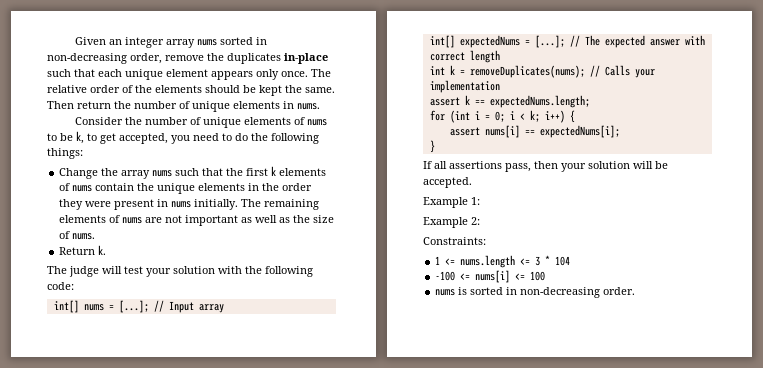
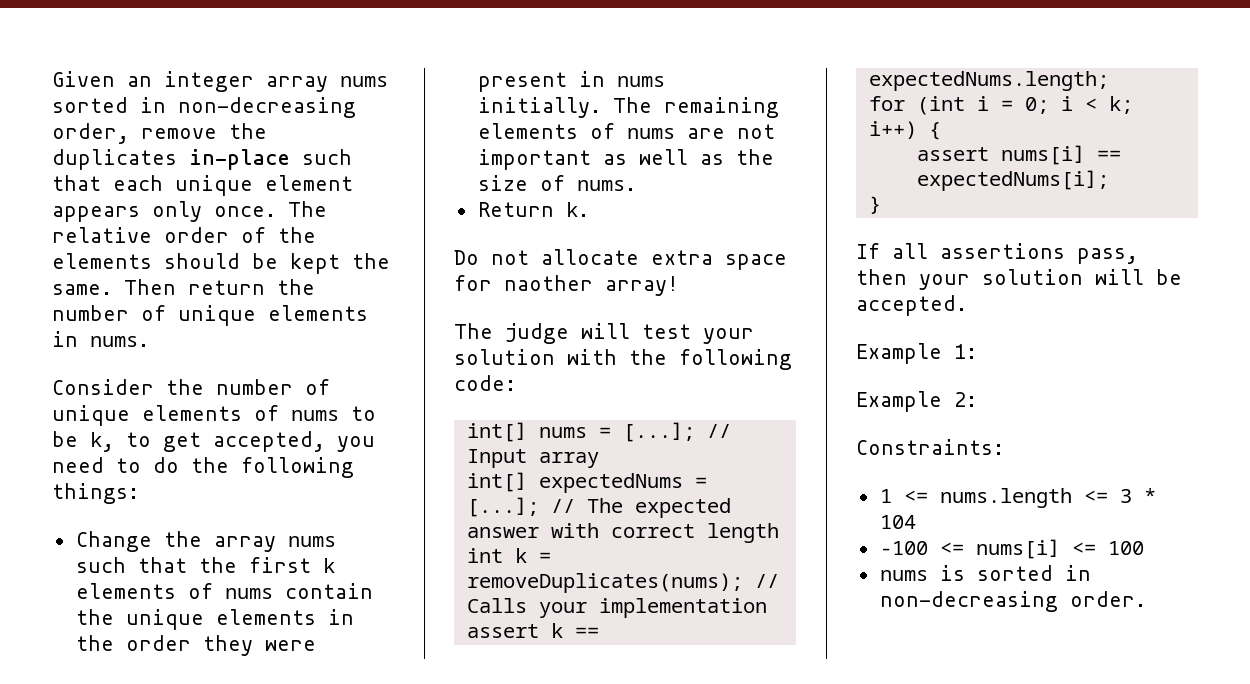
(107, 250) none -> [454,249,787,270] [454,275,679,296] // Do not allocate extra space for naother array!

